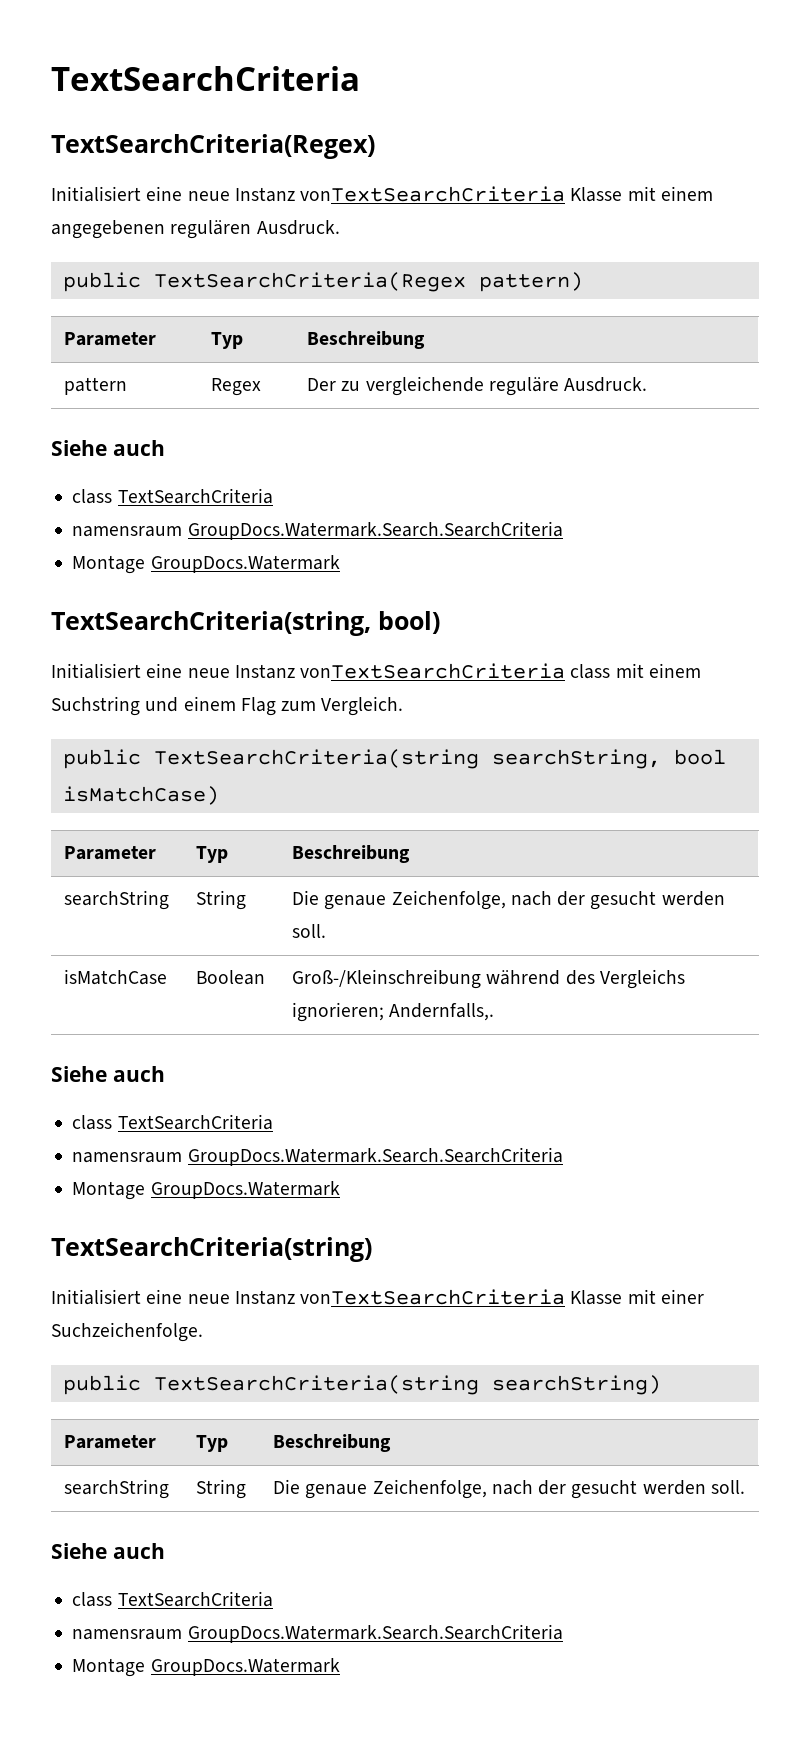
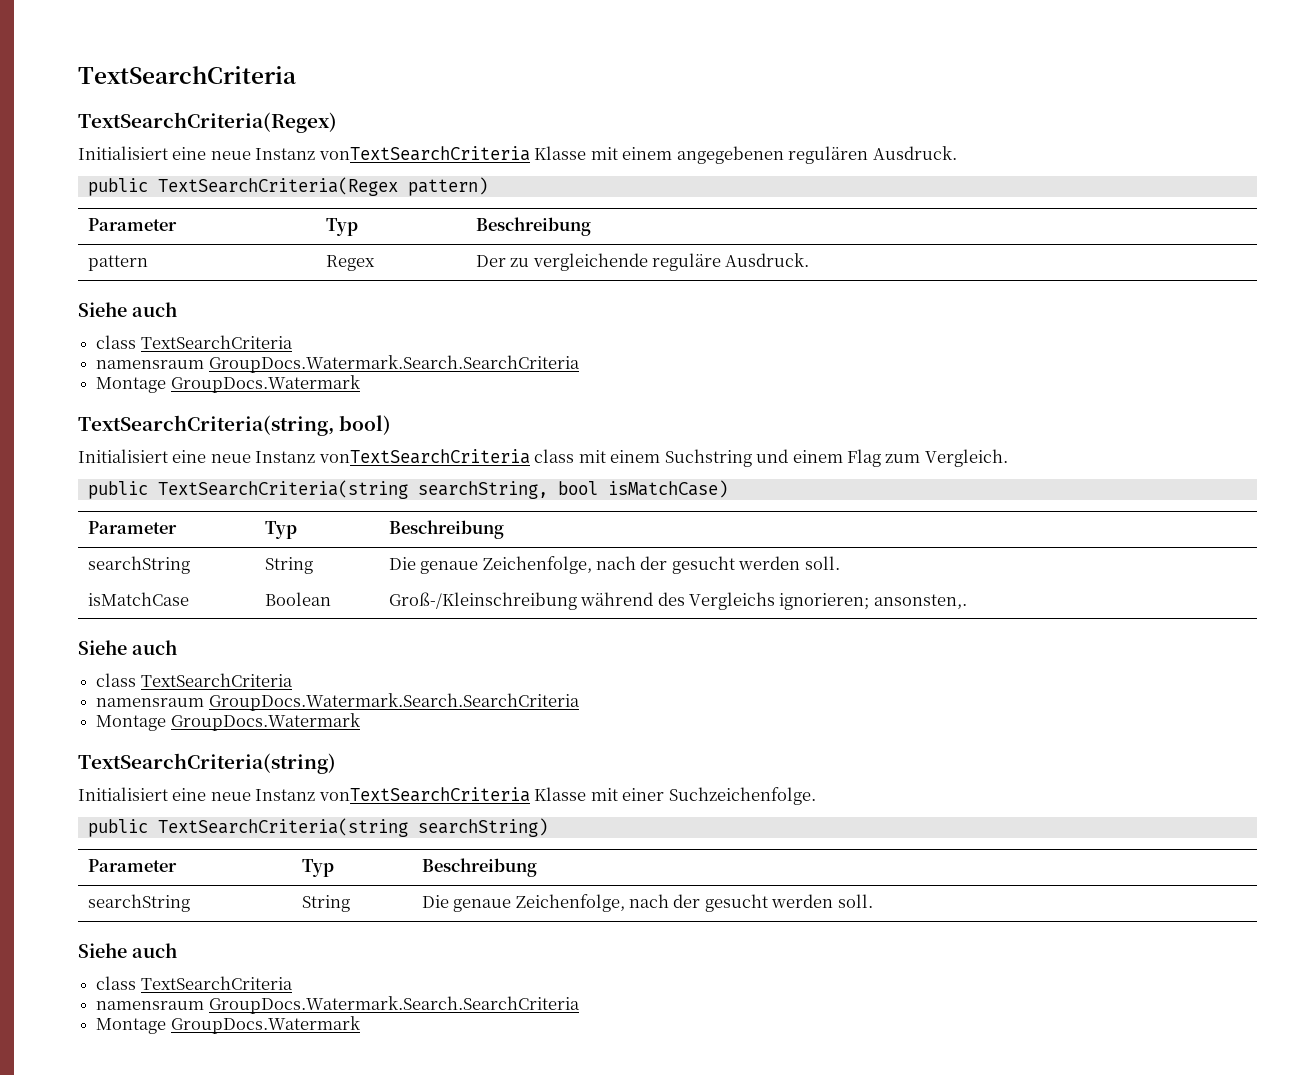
[389,1003,495,1021] Andernfalls,. -> [873,594,967,609] ansonsten,.

